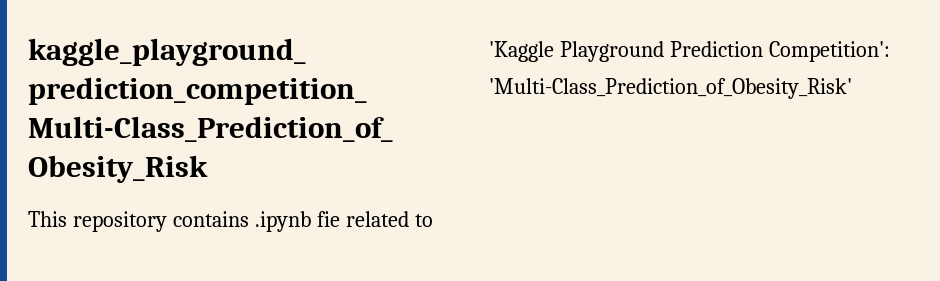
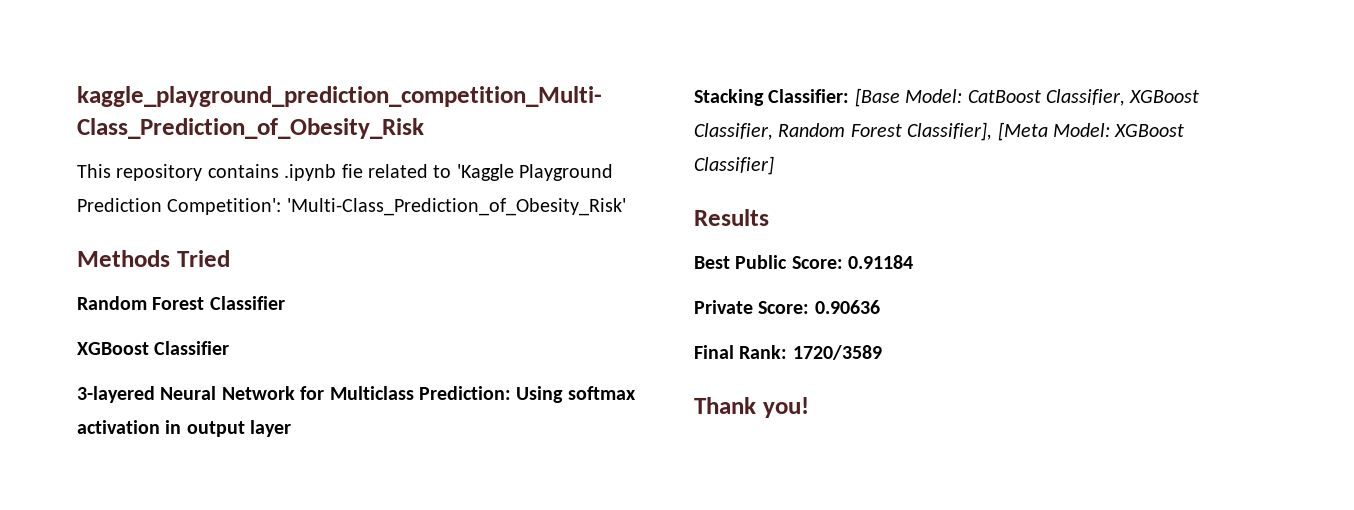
(852, 88) none -> [77,250,230,267] [77,296,285,310] [77,341,230,355] [77,386,636,403] [77,420,292,437] [694,88,1200,107] [694,122,1185,141] [694,156,774,175] [694,209,769,226] [694,255,914,269] [694,300,880,314] [694,345,882,360] [694,397,809,418] // Methods Tried // Random Forest Classifier // XGBoost Classifier // 3-layered Neural Network for Multiclass Prediction: Using softmax activation in output layer // Stacking Classifier: [Base Model: CatBoost Classifier, XGBoost Classifier, Random Forest Classifier], [Meta Model: XGBoost Classifier] // Results // Best Public Score: 0.91184 // Private Score: 0.90636 // Final Rank: 1720/3589 // Thank you!

